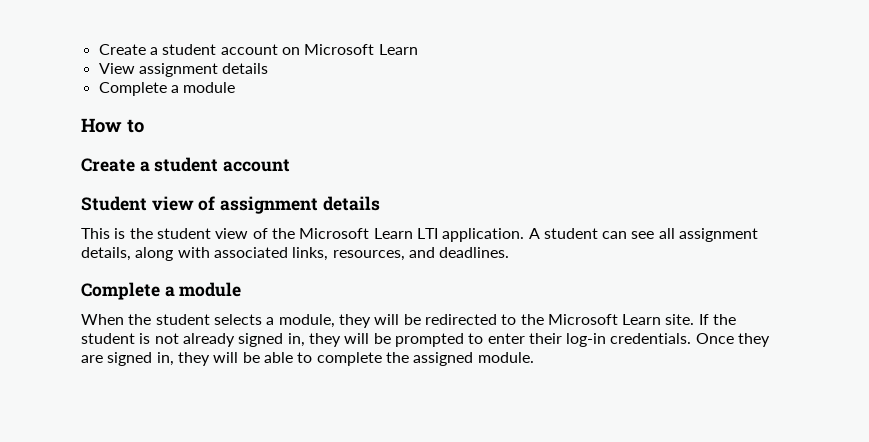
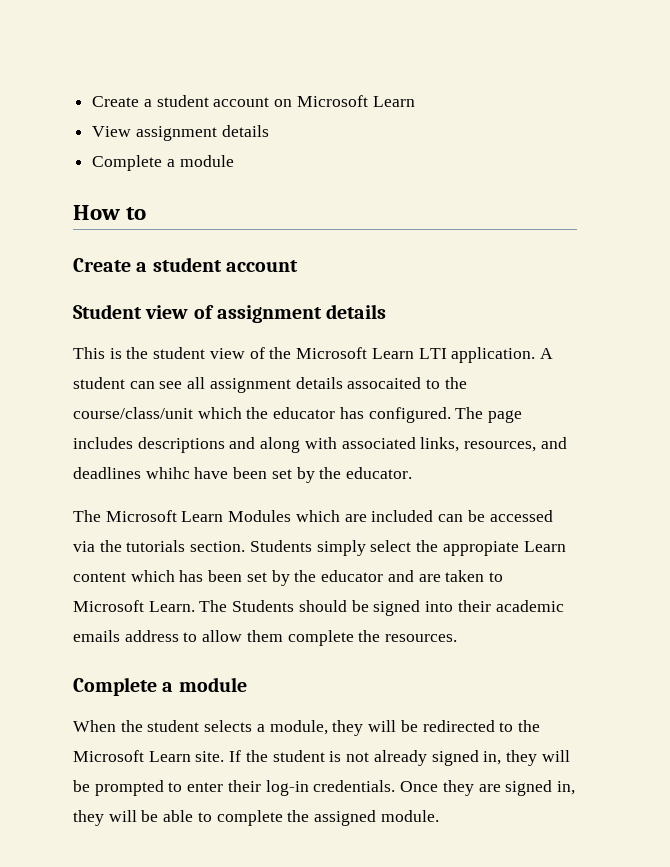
[81,247,131,261] details, -> [295,377,467,389] [73,407,523,423] [73,437,256,453] details assocaited to the course/class/unit which the educator has configured. The page includes descriptions and
[439,247,510,258] deadlines. -> [73,467,413,483] [73,510,553,522] [73,540,566,556] [73,570,503,586] [73,600,564,616] [73,630,458,646] deadlines whihc have been set by the educator. // The Microsoft Learn Modules which are included can be accessed via the tutorials section. Students simply select the appropiate Learn content which has been set by the educator and are taken to Microsoft Learn. The Students should be signed into their academic emails address to allow them complete the resources.

